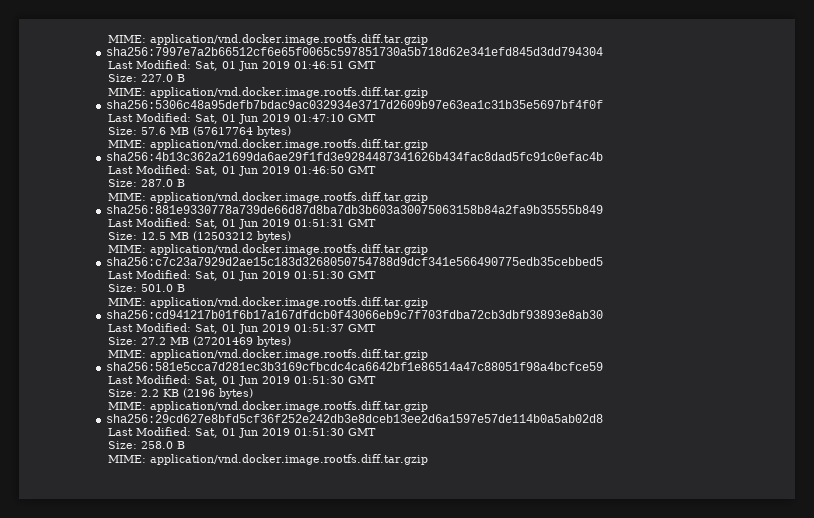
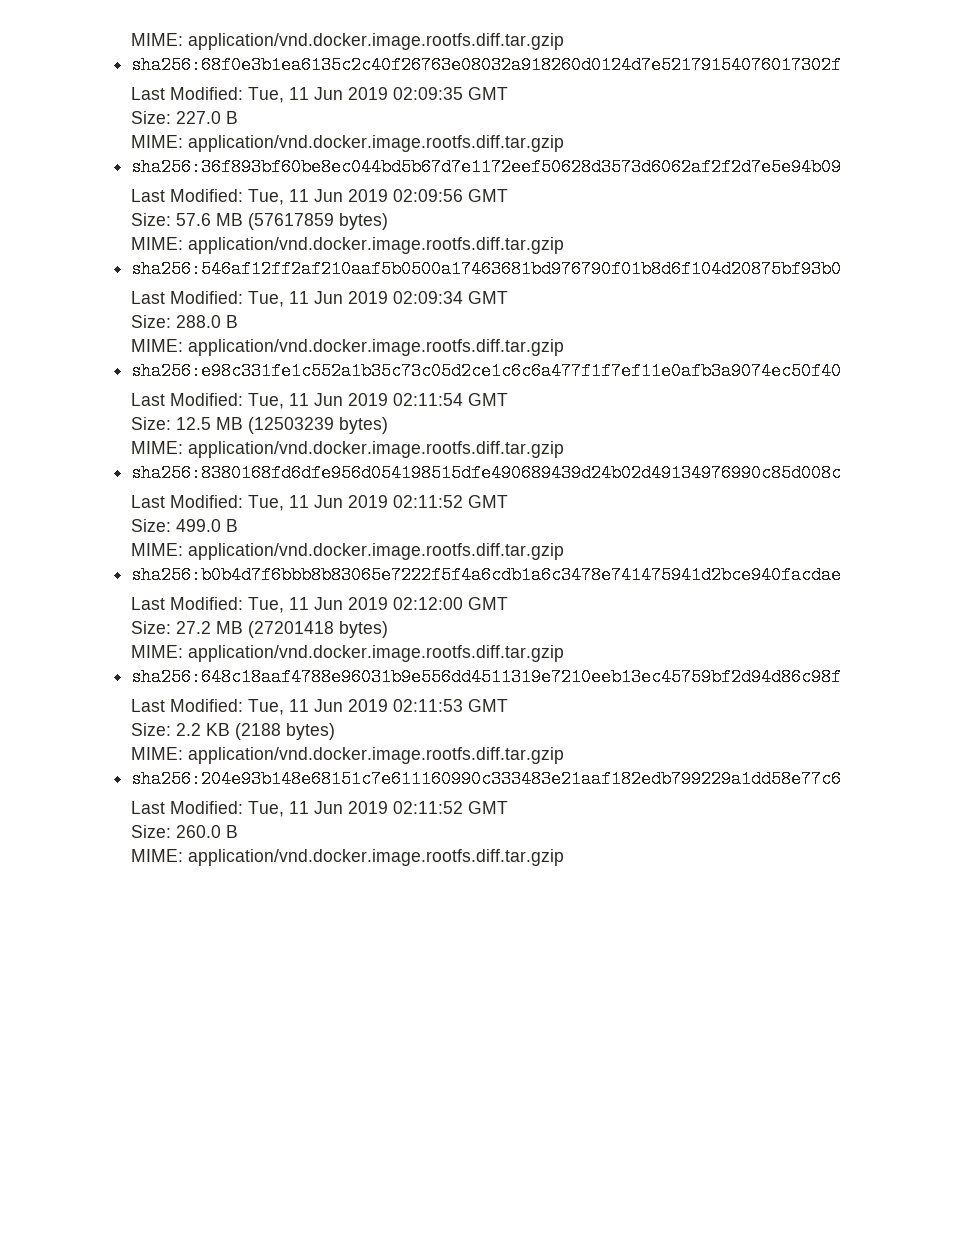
[107,34,428,45] [105,47,603,56] [107,60,344,71] MIME: application/vnd.docker.image.rootfs.diff.tar.gzip // sha256:7997e7a2b66512cf6e65f0065c597851730a5b718d62e341efd845d3dd794304 // Last Modified: Sat, 01 Jun 2019 01:46:51 -> [131,33,565,50] [130,56,841,74] [131,87,464,103] MIME: application/vnd.docker.image.rootfs.diff.tar.gzip // sha256:68f0e3b1ea6135c2c40f26763e08032a918260d0124d7e52179154076017302f // Last Modified: Tue, 11 Jun 2019 02:09:35
[105,100,603,109] [107,113,344,124] sha256:5306c48a95defb7bdac9ac032934e3717d2609b97e63ea1c31b35e5697bf4f0f // Last Modified: Sat, 01 Jun 2019 01:47:10 -> [130,158,841,176] [131,189,464,205] sha256:36f893bf60be8ec044bd5b67d7e1172eef50628d3573d6062af2f2d7e5e94b09 // Last Modified: Tue, 11 Jun 2019 02:09:56
[192,126,291,137] [107,139,428,150] [105,152,603,161] [107,165,376,176] [107,179,185,187] [107,192,428,203] [105,205,603,214] [107,218,344,229] (57617764 bytes) // MIME: application/vnd.docker.image.rootfs.diff.tar.gzip // sha256:4b13c362a21699da6ae29f1fd3e9284487341626b434fac8dad5fc91c0efac4b // Last Modified: Sat, 01 Jun 2019 01:46:50 GMT // Size: 287.0 B // MIME: application/vnd.docker.image.rootfs.diff.tar.gzip // sha256:881e9330778a739de66d87d8ba7db3b603a30075063158b84a2fa9b35555b849 // Last Modified: Sat, 01 Jun 2019 01:51:31 -> [248,213,389,230] [131,237,565,254] [130,260,841,278] [131,291,509,307] [131,315,239,328] [131,339,565,356] [130,362,841,380] [131,393,464,409] (57617859 bytes) // MIME: application/vnd.docker.image.rootfs.diff.tar.gzip // sha256:546af12ff2af210aaf5b0500a17463681bd976790f01b8d6f104d20875bf93b0 // Last Modified: Tue, 11 Jun 2019 02:09:34 GMT // Size: 288.0 B // MIME: application/vnd.docker.image.rootfs.diff.tar.gzip // sha256:e98c331fe1c552a1b35c73c05d2ce1c6c6a477f1f7ef11e0afb3a9074ec50f40 // Last Modified: Tue, 11 Jun 2019 02:11:54
[192,231,291,242] [107,244,428,255] [105,257,603,266] [107,270,376,281] [107,284,185,292] [107,297,428,308] [105,310,603,319] [107,323,344,334] (12503212 bytes) // MIME: application/vnd.docker.image.rootfs.diff.tar.gzip // sha256:c7c23a7929d2ae15c183d3268050754788d9dcf341e566490775edb35cebbed5 // Last Modified: Sat, 01 Jun 2019 01:51:30 GMT // Size: 501.0 B // MIME: application/vnd.docker.image.rootfs.diff.tar.gzip // sha256:cd941217b01f6b17a167dfdcb0f43066eb9c7f703fdba72cb3dbf93893e8ab30 // Last Modified: Sat, 01 Jun 2019 01:51:37 -> [248,417,389,434] [131,441,565,458] [130,464,841,482] [131,495,509,511] [131,519,239,532] [131,543,565,560] [130,566,841,584] [131,597,464,613] (12503239 bytes) // MIME: application/vnd.docker.image.rootfs.diff.tar.gzip // sha256:8380168fd6dfe956d054198515dfe490689439d24b02d49134976990c85d008c // Last Modified: Tue, 11 Jun 2019 02:11:52 GMT // Size: 499.0 B // MIME: application/vnd.docker.image.rootfs.diff.tar.gzip // sha256:b0b4d7f6bbb8b83065e7222f5f4a6cdb1a6c3478e741475941d2bce940facdae // Last Modified: Tue, 11 Jun 2019 02:12:00
[192,336,291,347] [107,349,428,360] [105,362,603,371] [107,375,344,386] (27201469 bytes) // MIME: application/vnd.docker.image.rootfs.diff.tar.gzip // sha256:581e5cca7d281ec3b3169cfbcdc4ca6642bf1e86514a47c88051f98a4bcfce59 // Last Modified: Sat, 01 Jun 2019 01:51:30 -> [248,621,389,638] [131,645,565,662] [130,668,841,686] [131,699,464,715] (27201418 bytes) // MIME: application/vnd.docker.image.rootfs.diff.tar.gzip // sha256:648c18aaf4788e96031b9e556dd4511319e7210eeb13ec45759bf2d94d86c98f // Last Modified: Tue, 11 Jun 2019 02:11:53
[182,388,253,399] [107,401,428,412] [105,414,603,423] [107,427,376,438] [107,441,173,449] (2196 bytes) // MIME: application/vnd.docker.image.rootfs.diff.tar.gzip // sha256:29cd627e8bfd5cf36f252e242db3e8dceb13ee2d6a1597e57de114b0a5ab02d8 // Last Modified: Sat, 01 Jun 2019 01:51:30 GMT // Size: 258.0 -> [235,723,336,740] [131,747,565,764] [130,770,841,788] [131,801,509,817] [131,825,222,838] (2188 bytes) // MIME: application/vnd.docker.image.rootfs.diff.tar.gzip // sha256:204e93b148e68151c7e611160990c333483e21aaf182edb799229a1dd58e77c6 // Last Modified: Tue, 11 Jun 2019 02:11:52 GMT // Size: 260.0

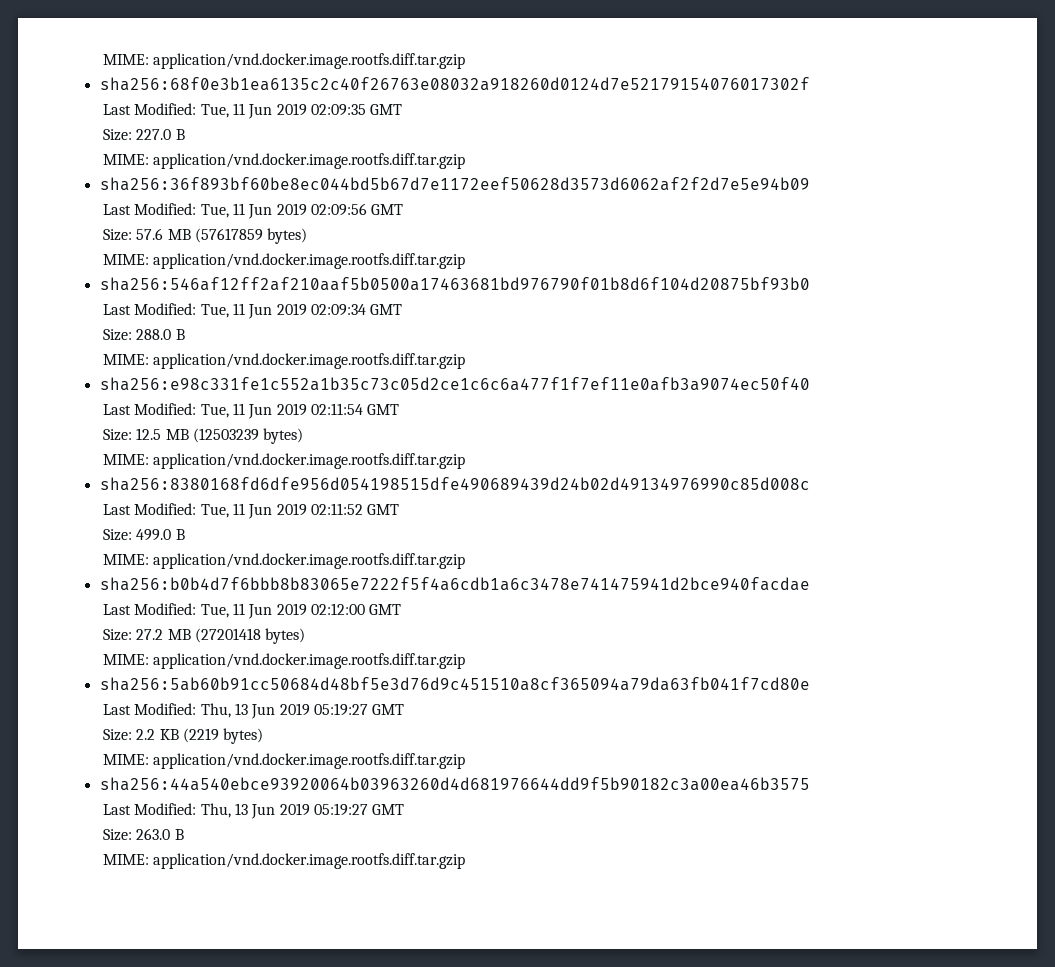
[130,668,841,686] [131,699,464,715] sha256:648c18aaf4788e96031b9e556dd4511319e7210eeb13ec45759bf2d94d86c98f // Last Modified: Tue, 11 Jun 2019 02:11:53 -> [99,677,810,691] [103,703,369,719] sha256:5ab60b91cc50684d48bf5e3d76d9c451510a8cf365094a79da63fb041f7cd80e // Last Modified: Thu, 13 Jun 2019 05:19:27
[235,723,336,740] [131,747,565,764] [130,770,841,788] [131,801,509,817] [131,825,222,838] (2188 bytes) // MIME: application/vnd.docker.image.rootfs.diff.tar.gzip // sha256:204e93b148e68151c7e611160990c333483e21aaf182edb799229a1dd58e77c6 // Last Modified: Tue, 11 Jun 2019 02:11:52 GMT // Size: 260.0 -> [183,728,264,744] [103,753,466,769] [99,777,810,791] [103,803,405,819] [103,828,171,841] (2219 bytes) // MIME: application/vnd.docker.image.rootfs.diff.tar.gzip // sha256:44a540ebce93920064b03963260d4d681976644dd9f5b90182c3a00ea46b3575 // Last Modified: Thu, 13 Jun 2019 05:19:27 GMT // Size: 263.0

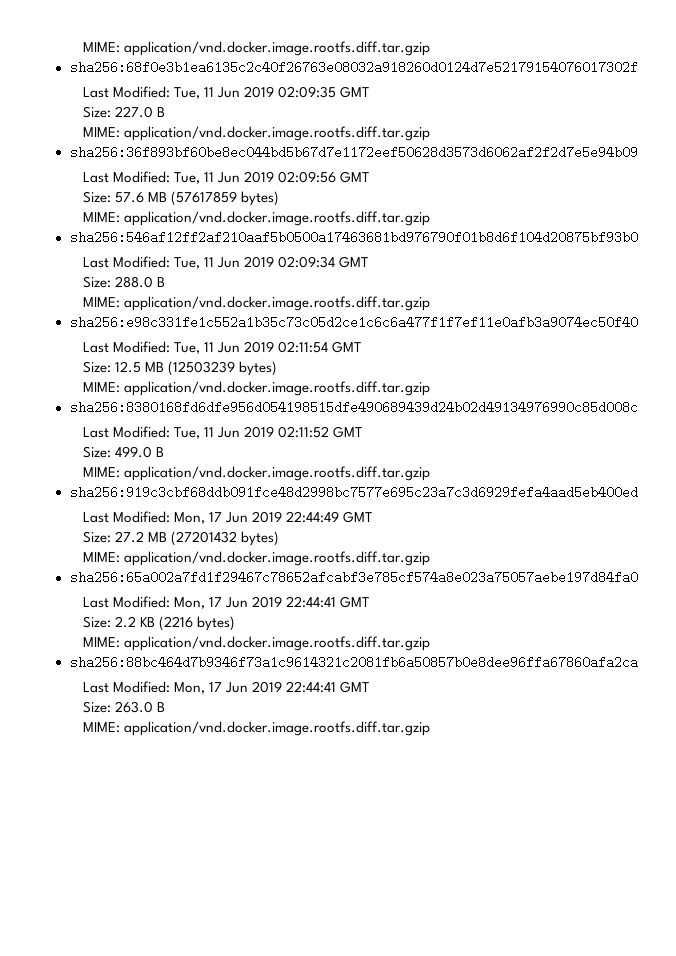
[99,577,810,591] [103,603,366,619] sha256:b0b4d7f6bbb8b83065e7222f5f4a6cdb1a6c3478e741475941d2bce940facdae // Last Modified: Tue, 11 Jun 2019 02:12:00 -> [69,486,638,499] [82,511,340,524] sha256:919c3cbf68ddb091fce48d2998bc7577e695c23a7c3d6929fefa4aad5eb400ed // Last Modified: Mon, 17 Jun 2019 22:44:49
[195,628,306,644] [103,653,466,669] [99,677,810,691] [103,703,369,719] (27201418 bytes) // MIME: application/vnd.docker.image.rootfs.diff.tar.gzip // sha256:5ab60b91cc50684d48bf5e3d76d9c451510a8cf365094a79da63fb041f7cd80e // Last Modified: Thu, 13 Jun 2019 05:19:27 -> [170,531,279,546] [82,551,430,566] [69,571,638,584] [82,596,337,609] (27201432 bytes) // MIME: application/vnd.docker.image.rootfs.diff.tar.gzip // sha256:65a002a7fd1f29467c78652afcabf3e785cf574a8e023a75057aebe197d84fa0 // Last Modified: Mon, 17 Jun 2019 22:44:41
[183,728,264,744] [103,753,466,769] [99,777,810,791] [103,803,369,819] (2219 bytes) // MIME: application/vnd.docker.image.rootfs.diff.tar.gzip // sha256:44a540ebce93920064b03963260d4d681976644dd9f5b90182c3a00ea46b3575 // Last Modified: Thu, 13 Jun 2019 05:19:27 -> [158,616,235,631] [82,636,430,651] [69,656,638,669] [82,681,337,694] (2216 bytes) // MIME: application/vnd.docker.image.rootfs.diff.tar.gzip // sha256:88bc464d7b9346f73a1c9614321c2081fb6a50857b0e8dee96ffa67860afa2ca // Last Modified: Mon, 17 Jun 2019 22:44:41

